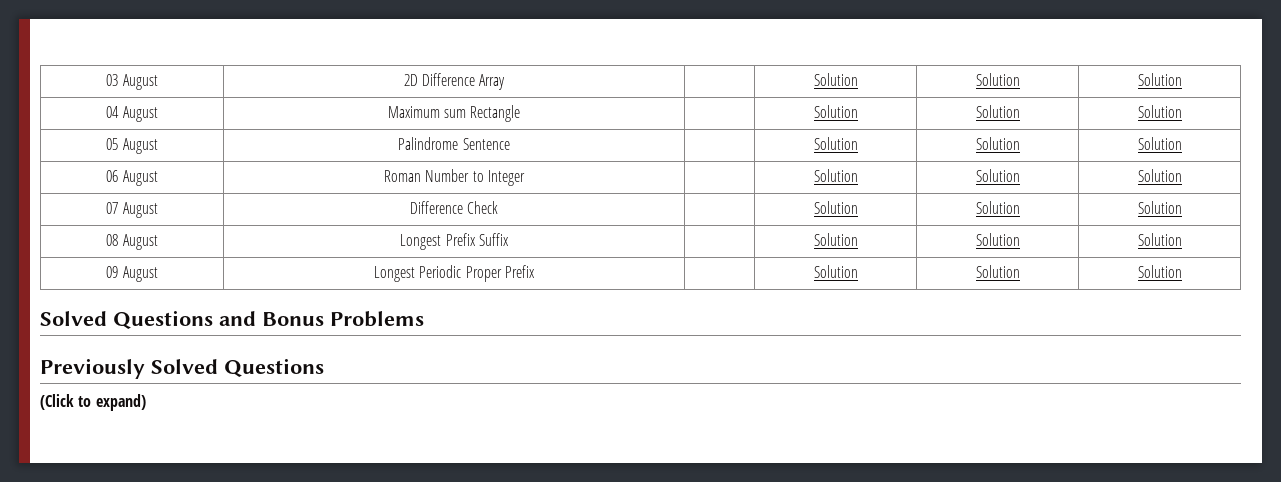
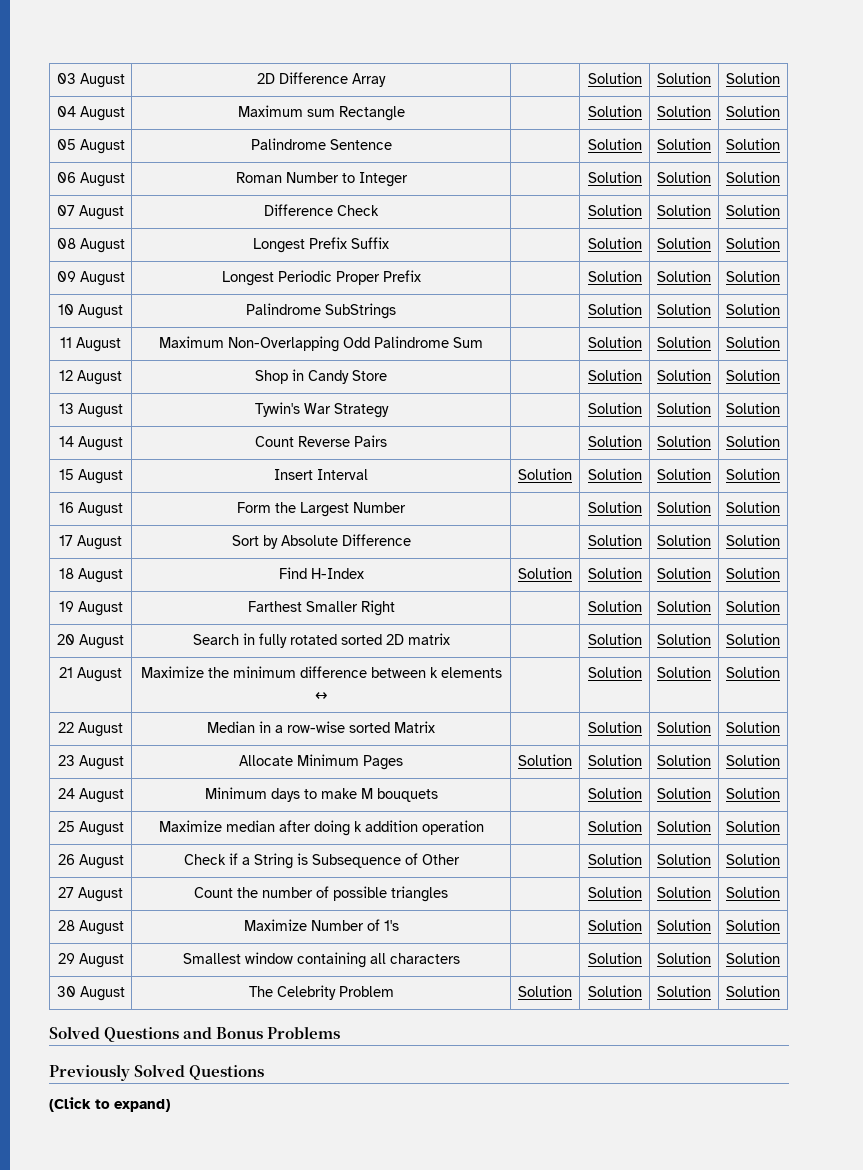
(1182, 271) none -> [58,304,123,319] [246,303,396,319] [587,303,642,315] [657,303,711,315] [726,303,780,315] [60,337,121,352] [159,336,483,352] [587,336,642,348] [657,336,711,348] [726,336,780,348] [59,370,122,385] [255,369,387,384] [587,369,642,381] [657,369,711,381] [726,369,780,381] [58,403,123,418] [254,402,389,418] [587,402,642,414] [657,402,711,414] [726,402,780,414] [58,436,123,451] [255,435,387,447] [587,435,642,447] [657,435,711,447] [726,435,780,447] [58,469,123,484] [274,469,368,480] [518,468,572,480] [587,468,642,480] [657,468,711,480] [726,468,780,480] [58,502,123,517] [237,502,406,517] [587,501,642,513] [657,501,711,513] [726,501,780,513] [59,535,122,550] [231,534,411,549] [587,534,642,546] [657,534,711,546] [726,534,780,546] [58,568,123,583] [278,567,364,579] [518,567,572,579] [587,567,642,579] [657,567,711,579] [726,567,780,579] [58,601,123,616] [247,600,395,616] [587,600,642,612] [657,600,711,612] [726,600,780,612] [57,634,124,649] [192,633,450,648] [587,633,642,645] [657,633,711,645] [726,633,780,645] [59,667,122,682] [140,666,502,678] [314,692,328,700] [587,666,642,678] [657,666,711,678] [726,666,780,678] [58,722,123,737] [207,721,435,733] [587,721,642,733] [657,721,711,733] [726,721,780,733] [57,755,124,770] [239,754,403,770] [518,754,572,766] [587,754,642,766] [657,754,711,766] [726,754,780,766] [57,788,124,803] [204,787,438,802] [587,787,642,799] [657,787,711,799] [726,787,780,799] [57,821,124,836] [158,820,484,836] [587,820,642,832] [657,820,711,832] [726,820,780,832] [57,854,124,869] [183,853,460,869] [587,853,642,865] [657,853,711,865] [726,853,780,865] [58,887,123,902] [194,886,448,902] [587,886,642,898] [657,886,711,898] [726,886,780,898] [57,920,124,935] [243,919,399,931] [587,919,642,931] [657,919,711,931] [726,919,780,931] [57,953,124,968] [182,952,460,968] [587,952,642,964] [657,952,711,964] [726,952,780,964] [56,986,125,1001] [248,985,394,1000] [518,985,572,997] [587,985,642,997] [657,985,711,997] [726,985,780,997] // 10 August | Palindrome SubStrings | | Solution | Solution | Solution // 11 August | Maximum Non-Overlapping Odd Palindrome Sum | | Solution | Solution | Solution // 12 August | Shop in Candy Store | | Solution | Solution | Solution // 13 August | Tywin's War Strategy | | Solution | Solution | Solution // 14 August | Count Reverse Pairs | | Solution | Solution | Solution // 15 August | Insert Interval | Solution | Solution | Solution | Solution // 16 August | Form the Largest Number | | Solution | Solution | Solution // 17 August | Sort by Absolute Difference | | Solution | Solution | Solution // 18 August | Find H-Index | Solution | Solution | Solution | Solution // 19 August | Farthest Smaller Right | | Solution | Solution | Solution // 20 August | Search in fully rotated sorted 2D matrix | | Solution | Solution | Solution // 21 August | Maximize the minimum difference between k elements ↔ | | Solution | Solution | Solution // 22 August | Median in a row-wise sorted Matrix | | Solution | Solution | Solution // 23 August | Allocate Minimum Pages | Solution | Solution | Solution | Solution // 24 August | Minimum days to make M bouquets | | Solution | Solution | Solution // 25 August | Maximize median after doing k addition operation | | Solution | Solution | Solution // 26 August | Check if a String is Subsequence of Other | | Solution | Solution | Solution // 27 August | Count the number of possible triangles | | Solution | Solution | Solution // 28 August | Maximize Number of 1's | | Solution | Solution | Solution // 29 August | Smallest window containing all characters | | Solution | Solution | Solution // 30 August | The Celebrity Problem | Solution | Solution | Solution | Solution

